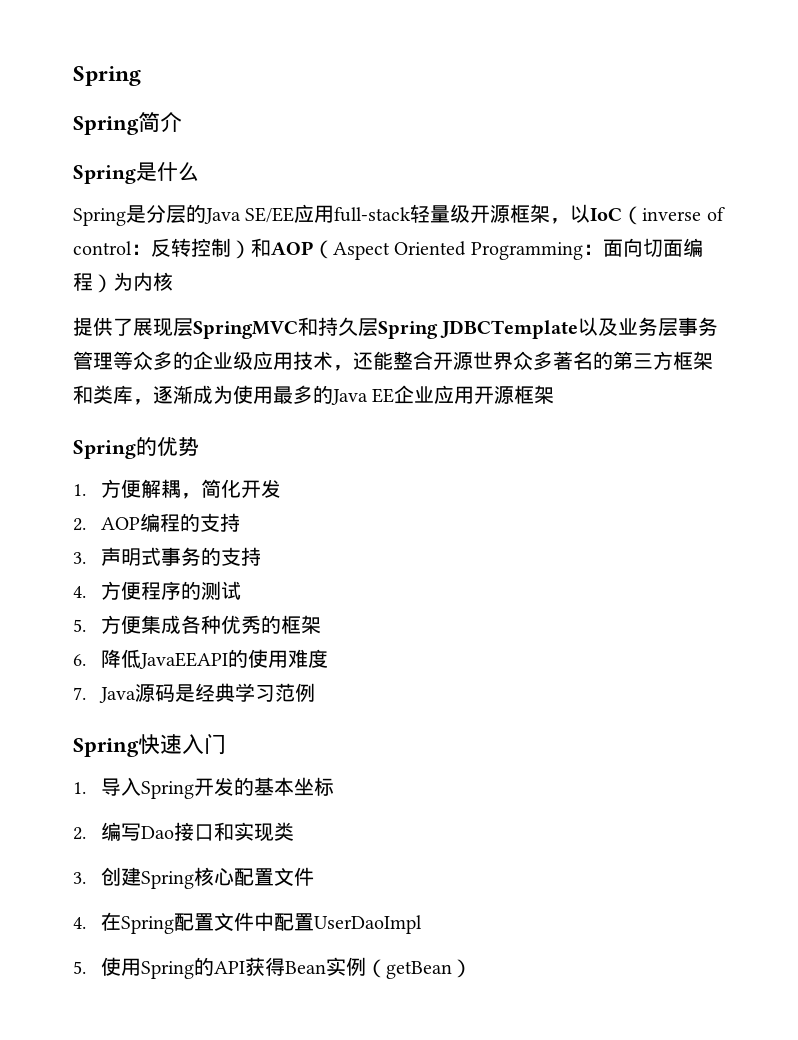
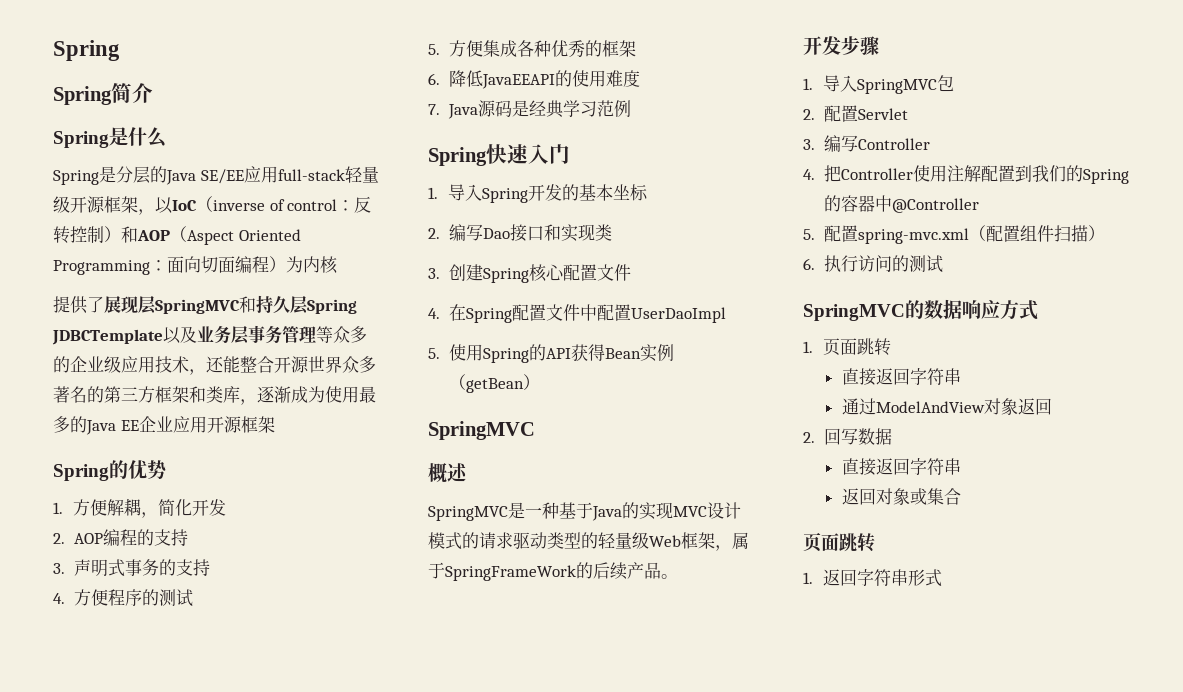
(473, 968) none -> [428,421,535,440] [428,463,468,483] [428,502,741,521] [428,532,749,551] [428,562,678,581] [803,36,879,55] [803,75,954,94] [803,105,908,122] [803,135,930,152] [803,165,1129,184] [823,195,979,213] [803,225,1105,244] [803,255,943,273] [803,299,1038,321] [803,338,891,356] [841,368,961,386] [841,398,1052,415] [803,428,892,445] [841,458,961,476] [841,488,961,505] [803,532,875,552] [803,569,942,587] // SpringMVC // 概述 // SpringMVC是一种基于Java的实现MVC设计模式的请求驱动类型的轻量级Web框架，属于SpringFrameWork的后续产品。 // 开发步骤 // 1.导入SpringMVC包 // 2.配置Servlet // 3.编写Controller // 4.把Controller使用注解配置到我们的Spring的容器中@Controller // 5.配置spring-mvc.xml（配置组件扫描） // 6.执行访问的测试 // SpringMVC的数据响应方式 // 1.页面跳转 // 直接返回字符串 // 通过ModelAndView对象返回 // 2.回写数据 // 直接返回字符串 // 返回对象或集合 // 页面跳转 // 1.返回字符串形式

